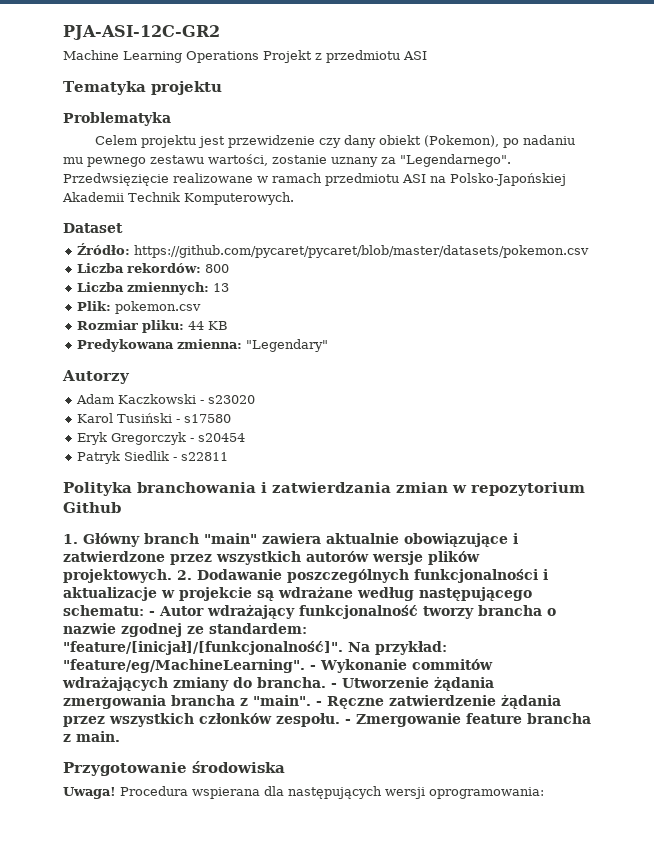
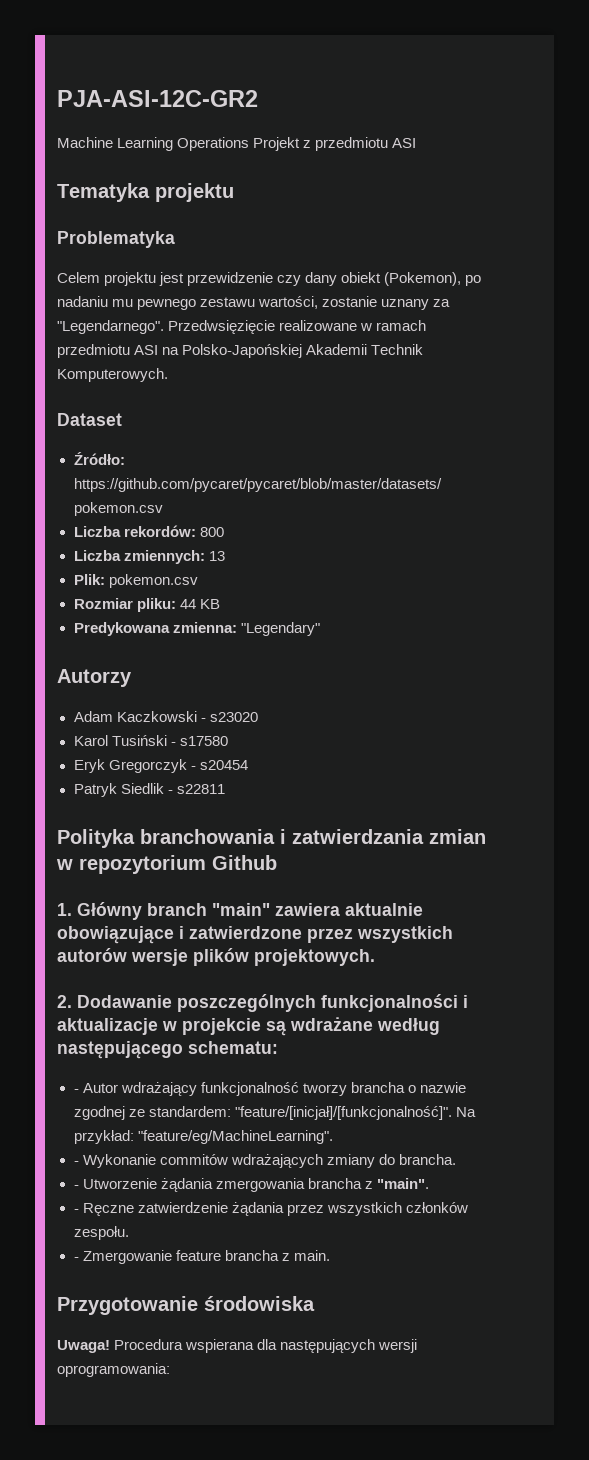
(172, 576) none -> (375, 957) //
(144, 610) none -> (278, 1047) //
(305, 666) none -> (333, 1137) //
(326, 682) none -> (456, 1159) //
(311, 700) none -> (429, 1183) //
(340, 720) none -> (129, 1233) //

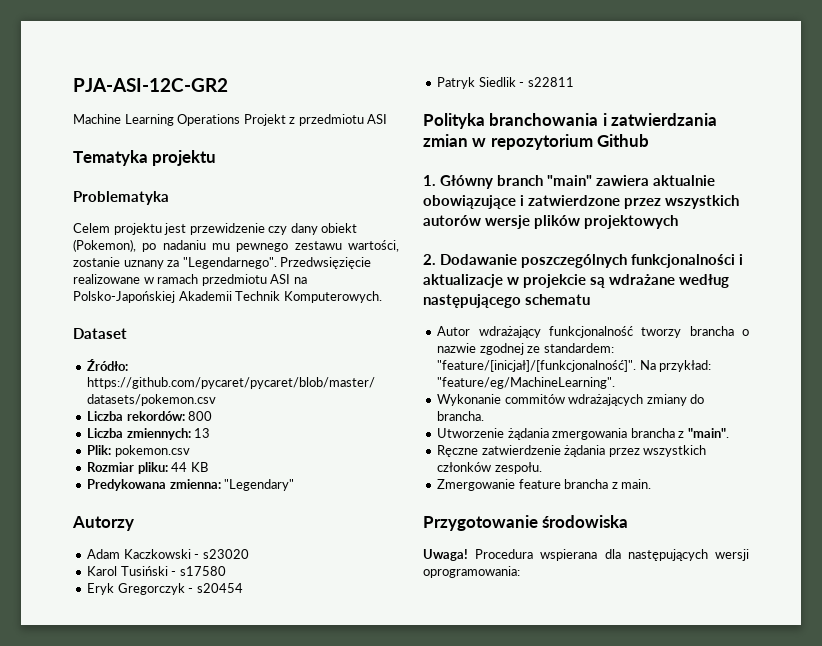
[254,949,375,966] projektowych. -> [584,215,678,229] projektowych
[188,1041,278,1054] [73,1089,79,1093] schematu: // - -> [525,294,590,305] schematu //
[73,1161,79,1165] - -> (616, 383) none
[73,1185,79,1189] - -> (485, 416) none
[73,1209,79,1213] - -> (729, 433) none
[73,1257,79,1261] - -> (542, 468) none

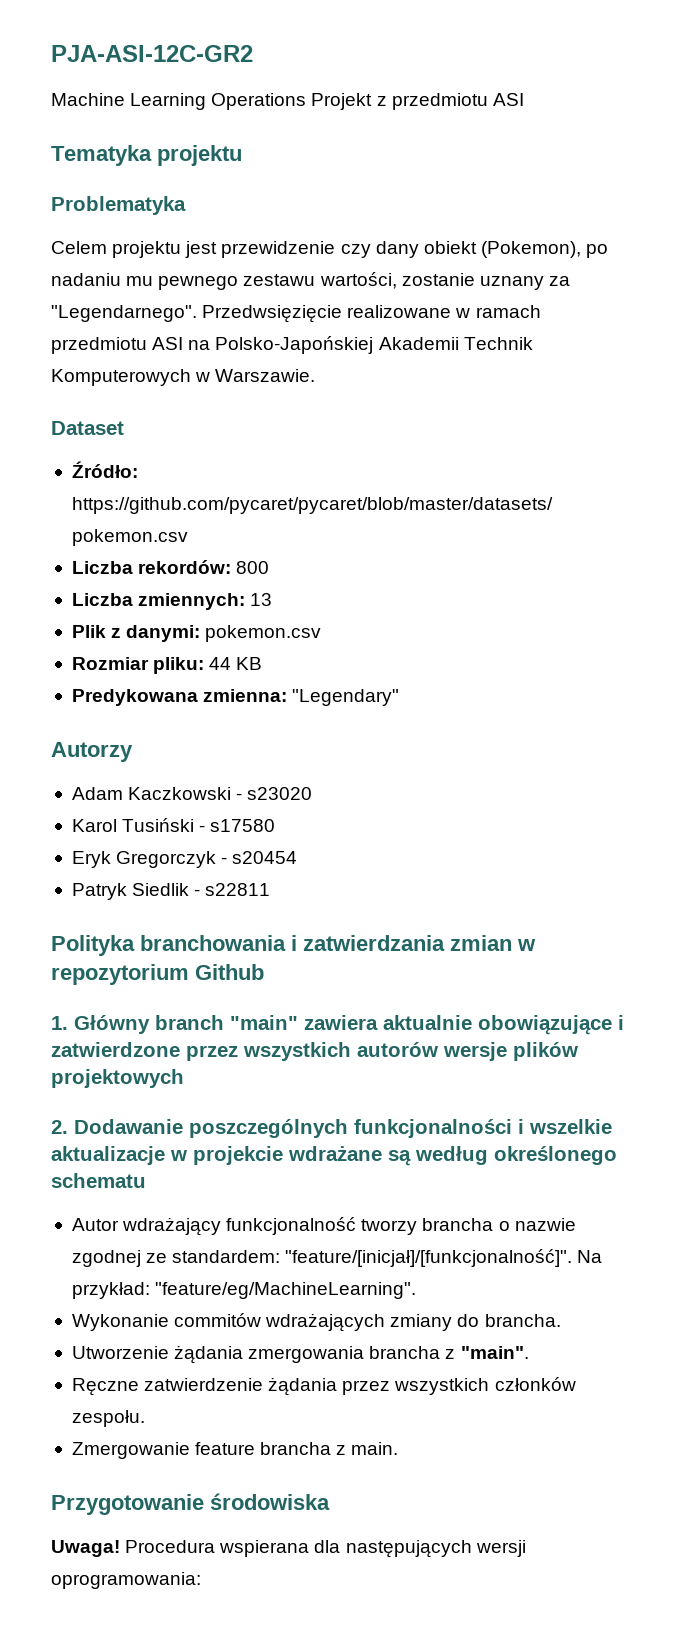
[283,291,382,303] Komputerowych. -> [51,369,316,386] Komputerowych w Warszawie.
[87,445,112,455] Plik: -> [71,625,201,642] Plik z danymi:
(743, 259) none -> [529,1119,612,1134] wszelkie
[590,274,729,288] [423,294,521,308] są wdrażane według następującego -> [288,1146,617,1166] wdrażane są według określonego

